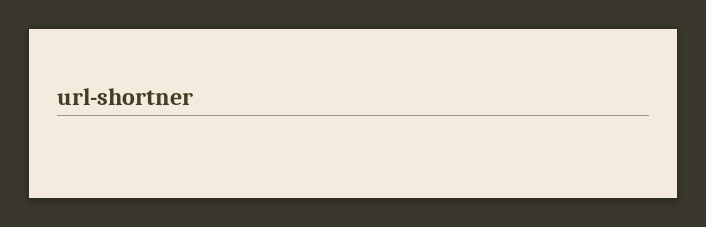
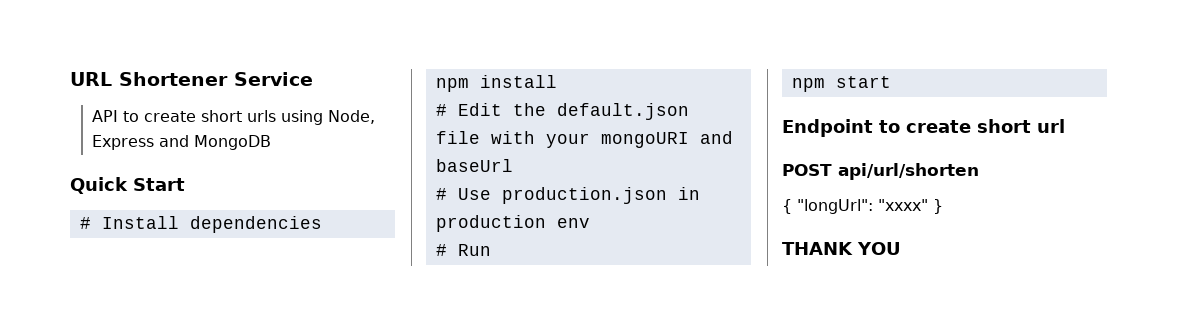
[57,88,193,105] url-shortner -> [70,72,313,86] [91,110,375,125] [91,135,271,150] [70,177,185,194] [79,216,322,233] [435,75,557,92] [435,103,689,120] [435,131,733,148] [435,159,513,172] [435,187,700,204] [435,215,590,232] [435,244,491,256] [791,76,891,92] [782,119,1065,137] [782,163,979,180] [782,199,943,214] [782,242,901,255] URL Shortener Service // API to create short urls using Node, Express and MongoDB // Quick Start // # Install dependencies // npm install // # Edit the default.json file with your mongoURI and baseUrl // # Use production.json in production env // # Run // npm start // Endpoint to create short url // POST api/url/shorten // { "longUrl": "xxxx" } // THANK YOU

